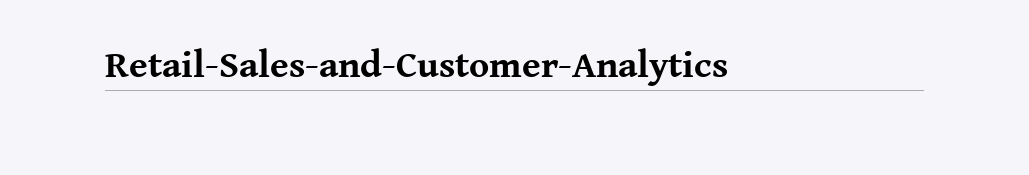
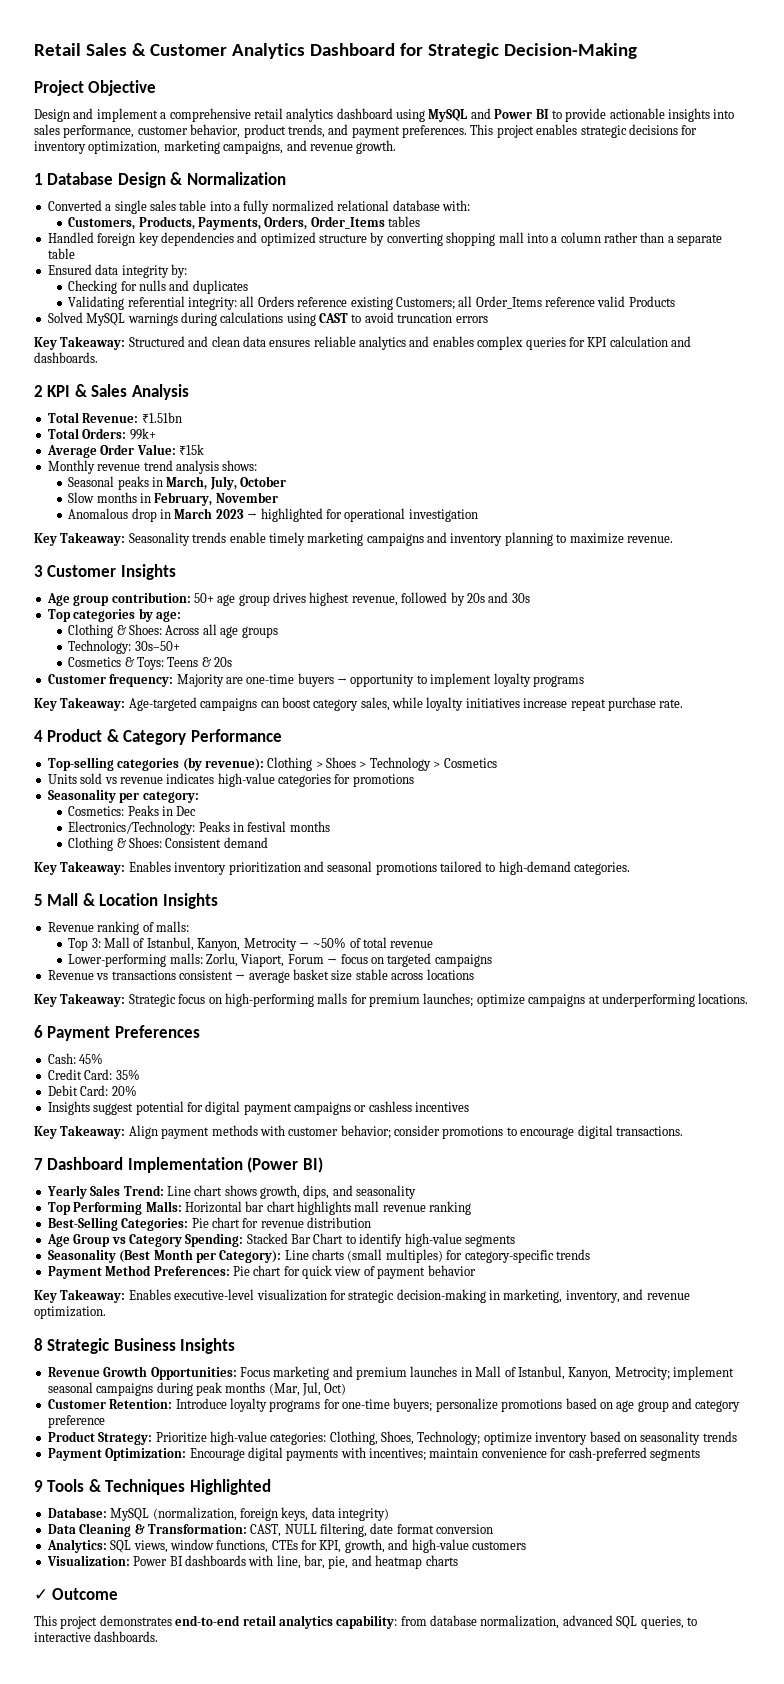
[105,48,728,86] Retail-Sales-and-Customer-Analytics -> [34,43,637,59] [34,80,157,96] [34,108,735,122] [34,124,698,138] [34,140,397,154] [34,172,286,188] [47,200,470,214] [68,216,421,230] [47,232,723,246] [47,248,75,259] [47,264,187,278] [68,280,248,294] [68,296,675,310] [47,312,488,326] [34,336,691,350] [34,352,98,363] [34,384,189,400] [47,412,182,423] [47,428,156,440] [46,444,204,458] [47,460,258,474] [68,476,287,490] [68,492,278,506] [68,508,478,522] [34,532,673,546] [34,564,176,580] [46,592,530,606] [47,608,181,622] [68,624,278,638] [68,640,180,654] [68,657,233,670] [47,673,584,687] [34,697,684,711] [34,729,282,745] [47,757,497,771] [47,773,414,787] [47,789,199,803] [68,805,197,816] [68,821,330,835] [68,837,268,851] [34,861,631,875] [34,893,218,909] [47,921,189,935] [68,937,434,951] [68,953,492,967] [47,969,474,983] [34,993,749,1007] [34,1025,200,1041] [47,1053,104,1064] [47,1069,140,1080] [47,1085,137,1096] [47,1101,470,1115] [34,1125,683,1139] [34,1157,323,1173] [46,1185,417,1199] [47,1201,472,1215] [47,1217,371,1231] [46,1233,515,1247] [47,1249,590,1263] [47,1265,476,1279] [34,1289,690,1303] [34,1306,106,1319] [34,1338,236,1354] [47,1366,734,1380] [47,1382,347,1396] [47,1398,741,1412] [47,1415,105,1428] [47,1431,737,1445] [47,1447,700,1461] [34,1479,271,1495] [47,1507,389,1521] [47,1523,494,1537] [46,1539,526,1553] [46,1555,458,1569] [34,1588,119,1600] [34,1615,697,1629] [34,1631,159,1642] Retail Sales & Customer Analytics Dashboard for Strategic Decision-Making // Project Objective // Design and implement a comprehensive retail analytics dashboard using MySQL and Power BI to provide actionable insights into sales performance, customer behavior, product trends, and payment preferences. This project enables strategic decisions for inventory optimization, marketing campaigns, and revenue growth. // 1 Database Design & Normalization // Converted a single sales table into a fully normalized relational database with: // Customers, Products, Payments, Orders, Order_Items tables // Handled foreign key dependencies and optimized structure by converting shopping mall into a column rather than a separate table // Ensured data integrity by: // Checking for nulls and duplicates // Validating referential integrity: all Orders reference existing Customers; all Order_Items reference valid Products // Solved MySQL warnings during calculations using CAST to avoid truncation errors // Key Takeaway: Structured and clean data ensures reliable analytics and enables complex queries for KPI calculation and dashboards. // 2 KPI & Sales Analysis // Total Revenue: ₹1.51bn // Total Orders: 99k+ // Average Order Value: ₹15k // Monthly revenue trend analysis shows: // Seasonal peaks in March, July, October // Slow months in February, November // Anomalous drop in March 2023 → highlighted for operational investigation // Key Takeaway: Seasonality trends enable timely marketing campaigns and inventory planning to maximize revenue. // 3 Customer Insights // Age group contribution: 50+ age group drives highest revenue, followed by 20s and 30s // Top categories by age: // Clothing & Shoes: Across all age groups // Technology: 30s–50+ // Cosmetics & Toys: Teens & 20s // Customer frequency: Majority are one-time buyers → opportunity to implement loyalty programs // Key Takeaway: Age-targeted campaigns can boost category sales, while loyalty initiatives increase repeat purchase rate. // 4 Product & Category Performance // Top-selling categories (by revenue): Clothing > Shoes > Technology > Cosmetics // Units sold vs revenue indicates high-value categories for promotions // Seasonality per category: // Cosmetics: Peaks in Dec // Electronics/Technology: Peaks in festival months // Clothing & Shoes: Consistent demand // Key Takeaway: Enables inventory prioritization and seasonal promotions tailored to high-demand categories. // 5 Mall & Location Insights // Revenue ranking of malls: // Top 3: Mall of Istanbul, Kanyon, Metrocity → ~50% of total revenue // Lower-performing malls: Zorlu, Viaport, Forum → focus on targeted campaigns // Revenue vs transactions consistent → average basket size stable across locations // Key Takeaway: Strategic focus on high-performing malls for premium launches; optimize campaigns at underperforming locations. // 6 Payment Preferences // Cash: 45% // Credit Card: 35% // Debit Card: 20% // Insights suggest potential for digital payment campaigns or cashless incentives // Key Takeaway: Align payment methods with customer behavior; consider promotions to encourage digital transactions. // 7 Dashboard Implementation (Power BI) // Yearly Sales Trend: Line chart shows growth, dips, and seasonality // Top Performing Malls: Horizontal bar chart highlights mall revenue ranking // Best-Selling Categories: Pie chart for revenue distribution // Age Group vs Category Spending: Stacked Bar Chart to identify high-value segments // Seasonality (Best Month per Category): Line charts (small multiples) for category-specific trends // Payment Method Preferences: Pie chart for quick view of payment behavior // Key Takeaway: Enables executive-level visualization for strategic decision-making in marketing, inventory, and revenue optimization. // 8 Strategic Business Insights // Revenue Growth Opportunities: Focus marketing and premium launches in Mall of Istanbul, Kanyon, Metrocity; implement seasonal campaigns during peak months (Mar, Jul, Oct) // Customer Retention: Introduce loyalty programs for one-time buyers; personalize promotions based on age group and category preference // Product Strategy: Prioritize high-value categories: Clothing, Shoes, Technology; optimize inventory based on seasonality trends // Payment Optimization: Encourage digital payments with incentives; maintain convenience for cash-preferred segments // 9 Tools & Techniques Highlighted // Database: MySQL (normalization, foreign keys, data integrity) // Data Cleaning & Transformation: CAST, NULL filtering, date format conversion // Analytics: SQL views, window functions, CTEs for KPI, growth, and high-value customers // Visualization: Power BI dashboards with line, bar, pie, and heatmap charts // ✓ Outcome // This project demonstrates end-to-end retail analytics capability: from database normalization, advanced SQL queries, to interactive dashboards.

